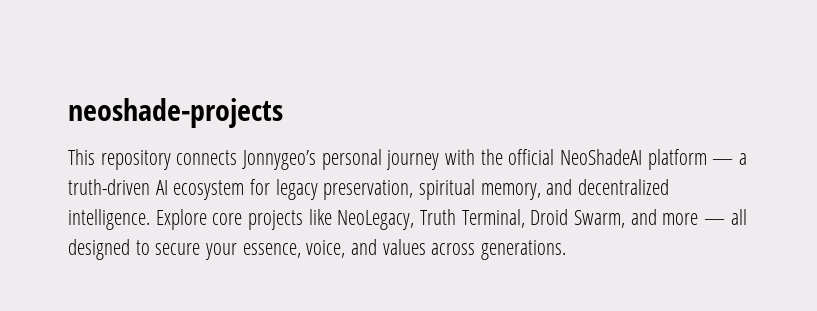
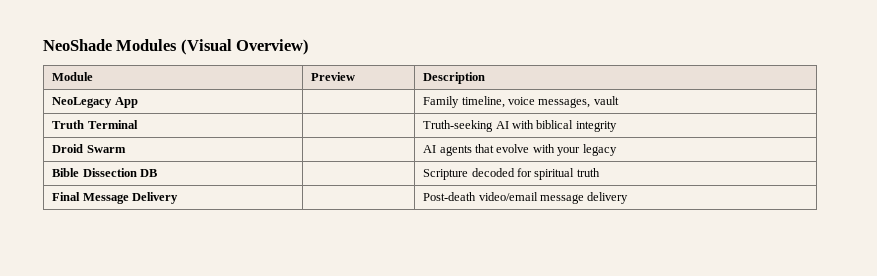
[68,98,283,128] [68,149,748,170] [68,179,670,200] [68,209,747,230] [68,239,567,260] neoshade-projects // This repository connects Jonnygeo’s personal journey with the official NeoShadeAI platform — a truth-driven AI ecosystem for legacy preservation, spiritual memory, and decentralized intelligence. Explore core projects like NeoLegacy, Truth Terminal, Droid Swarm, and more — all designed to secure your essence, voice, and values across generations. -> [43,39,310,55] [52,72,94,81] [311,72,356,81] [423,72,486,84] [52,97,138,108] [423,96,619,108] [52,120,138,129] [423,120,617,132] [52,144,126,153] [423,144,617,156] [52,168,158,177] [423,168,600,180] [52,192,179,204] [423,192,629,204] NeoShade Modules (Visual Overview) // Module | Preview | Description // NeoLegacy App | | Family timeline, voice messages, vault // Truth Terminal | | Truth-seeking AI with biblical integrity // Droid Swarm | | AI agents that evolve with your legacy // Bible Dissection DB | | Scripture decoded for spiritual truth // Final Message Delivery | | Post-death video/email message delivery

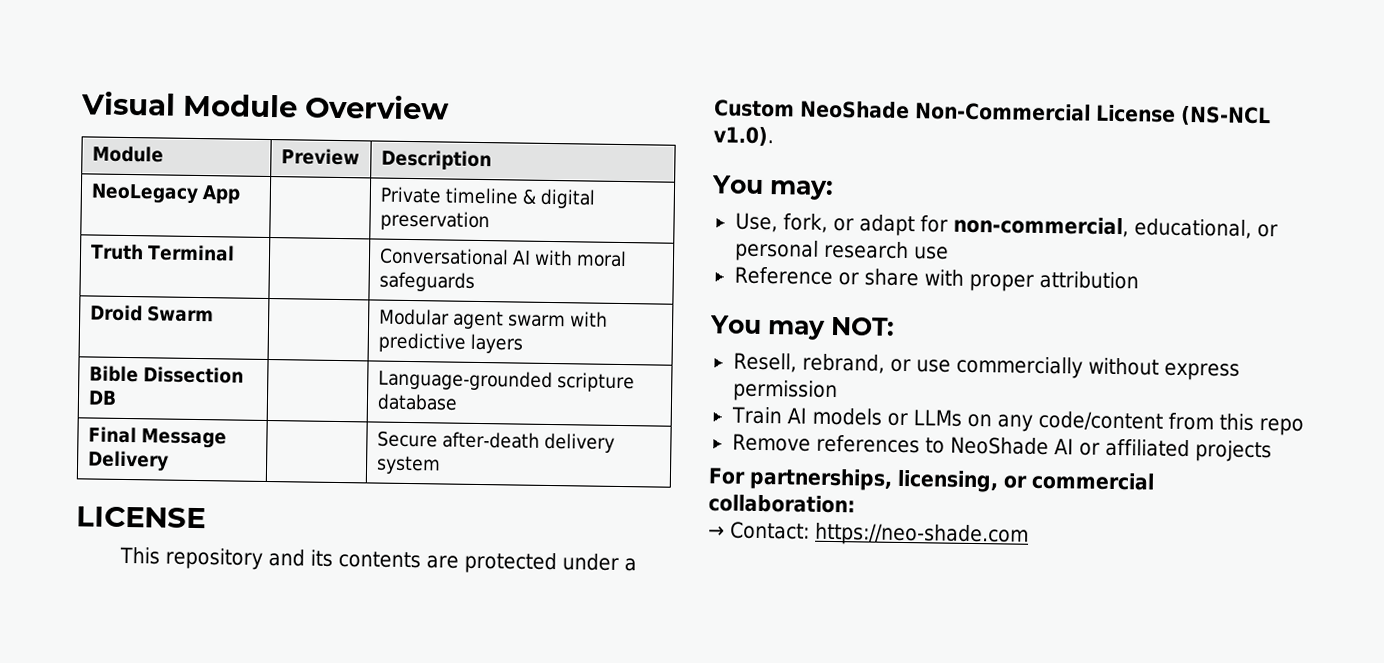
[43,39,310,55] NeoShade Modules (Visual Overview) -> [81,90,450,120] Visual Module Overview
[423,96,619,108] Family timeline, voice messages, vault -> [379,186,595,209] [379,210,490,232] Private timeline & digital preservation
[423,120,494,132] Truth-seeking -> [378,247,509,266] Conversational
[536,120,617,132] biblical integrity -> [575,250,627,268] [378,271,475,292] moral safeguards
[423,144,617,156] [52,168,158,177] [423,168,600,180] [52,192,179,204] [423,192,629,204] AI agents that evolve with your legacy // Bible Dissection DB | | Scripture decoded for spiritual truth // Final Message Delivery | | Post-death video/email message delivery -> [378,308,608,330] [377,332,523,354] [88,365,244,384] [87,390,117,405] [377,369,635,393] [376,393,458,411] [87,426,227,449] [86,450,169,472] [376,430,615,453] [375,455,441,475] [76,506,206,529] [119,546,638,575] [714,99,1271,127] [713,126,774,147] [711,175,834,200] [734,212,1278,239] [734,239,949,262] [733,266,1139,292] [709,315,895,340] [732,352,1240,381] [732,379,838,403] [730,406,1304,436] [731,433,1272,463] [708,467,1155,493] [708,494,856,514] [708,521,1029,547] Modular agent swarm with predictive layers // Bible Dissection DB | | Language-grounded scripture database // Final Message Delivery | | Secure after-death delivery system // LICENSE // This repository and its contents are protected under a Custom NeoShade Non-Commercial License (NS-NCL v1.0). // You may: // Use, fork, or adapt for non-commercial, educational, or personal research use // Reference or share with proper attribution // You may NOT: // Resell, rebrand, or use commercially without express permission // Train AI models or LLMs on any code/content from this repo // Remove references to NeoShade AI or affiliated projects // For partnerships, licensing, or commercial collaboration: // → Contact: https://neo-shade.com

